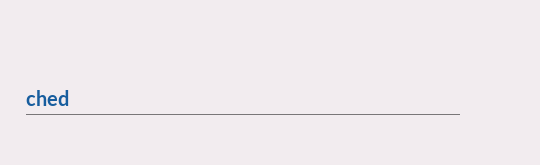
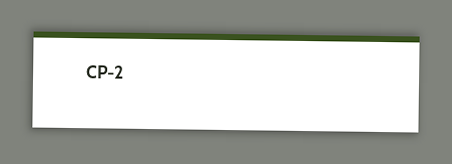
[26,90,69,106] ched -> [86,65,124,79] CP-2

